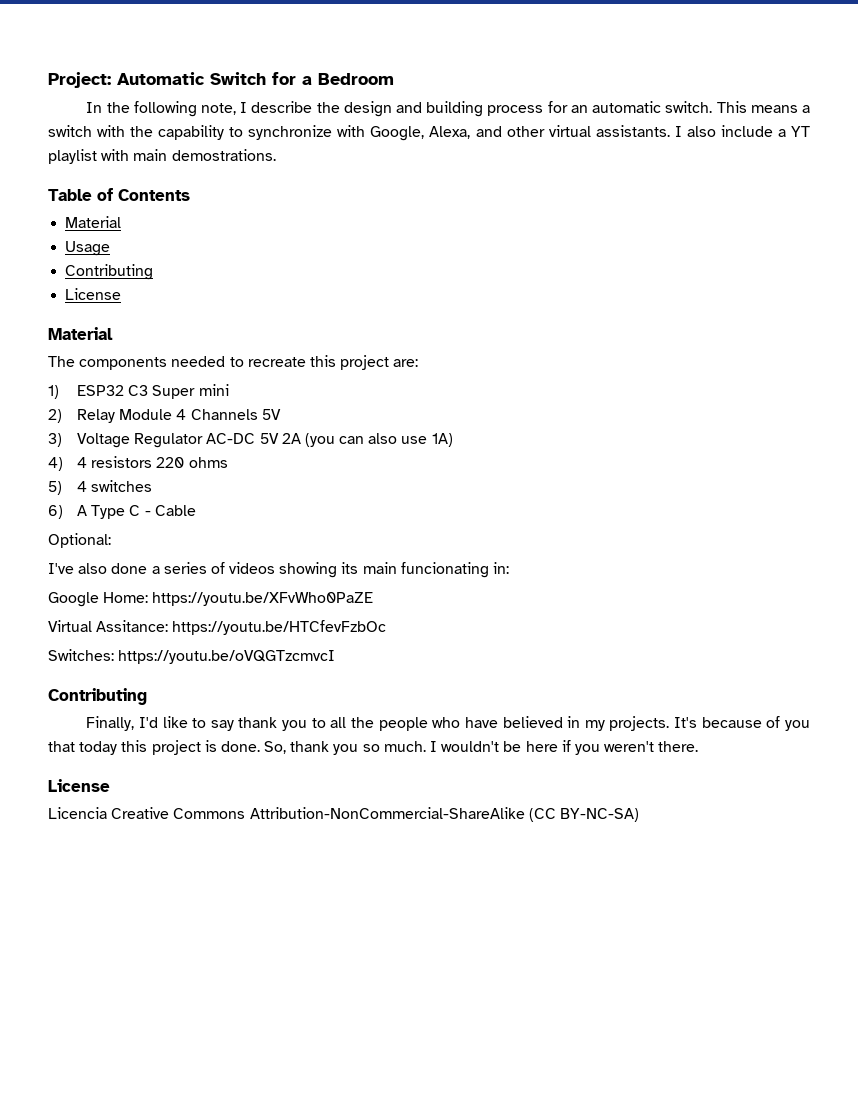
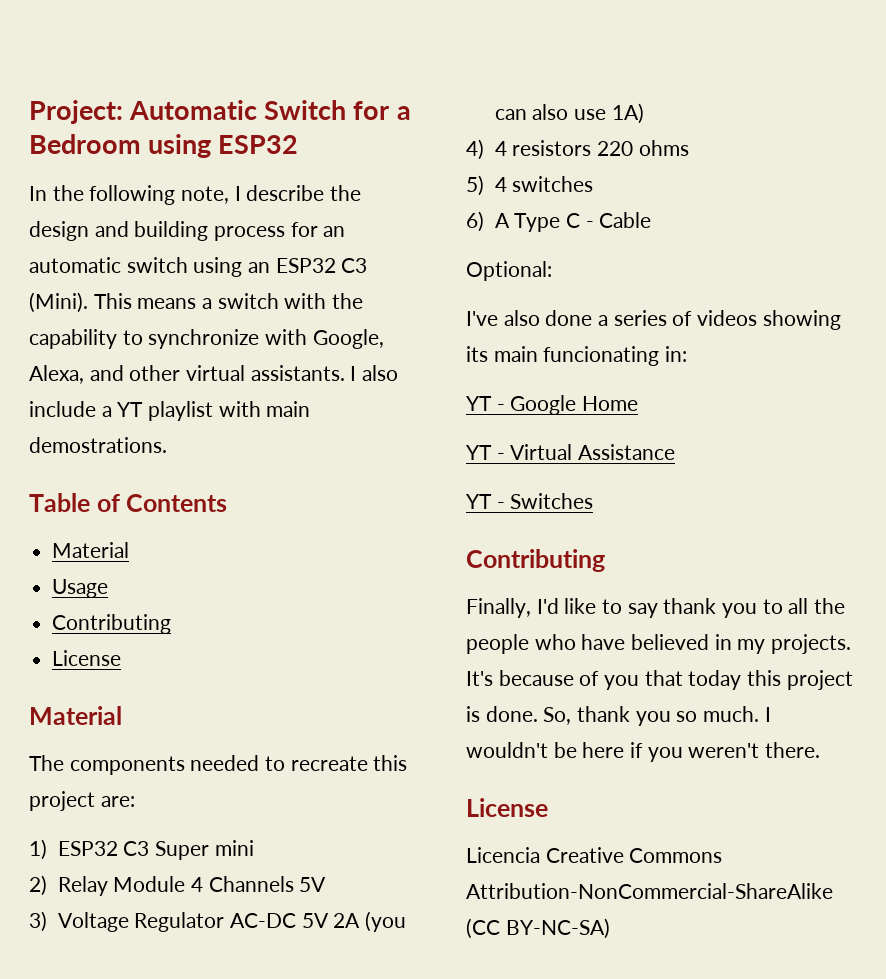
(394, 79) none -> [148,134,299,158] using ESP32
[665,101,713,113] switch. -> [126,257,368,277] [29,292,88,313] switch using an ESP32 C3 (Mini).
[48,592,374,607] [48,620,387,635] [48,649,336,664] Google Home: https://youtu.be/XFvWho0PaZE // Virtual Assitance: https://youtu.be/HTCfevFzbOc // Switches: https://youtu.be/oVQGTzcmvcI -> [466,395,639,415] [466,444,676,460] [466,493,594,509] YT - Google Home // YT - Virtual Assistance // YT - Switches

